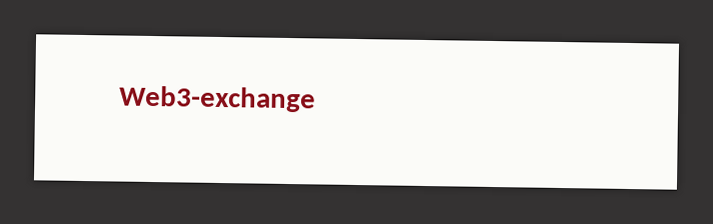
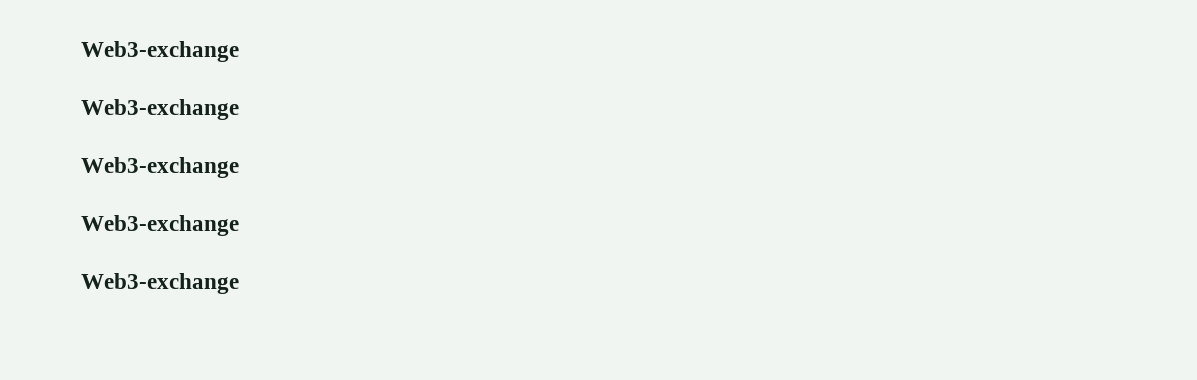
[119,85,316,113] Web3-exchange -> [81,41,239,62] [81,99,239,120] [81,157,239,178] [81,215,239,236] [81,273,239,294] Web3-exchange // Web3-exchange // Web3-exchange // Web3-exchange // Web3-exchange

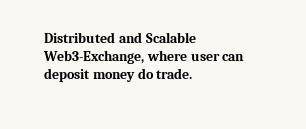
[81,41,239,62] [81,99,239,120] [81,157,239,178] [81,215,239,236] [81,273,239,294] Web3-exchange // Web3-exchange // Web3-exchange // Web3-exchange // Web3-exchange -> [44,32,196,43] [43,50,245,64] [44,68,193,82] Distributed and Scalable Web3-Exchange, where user can deposit money do trade.

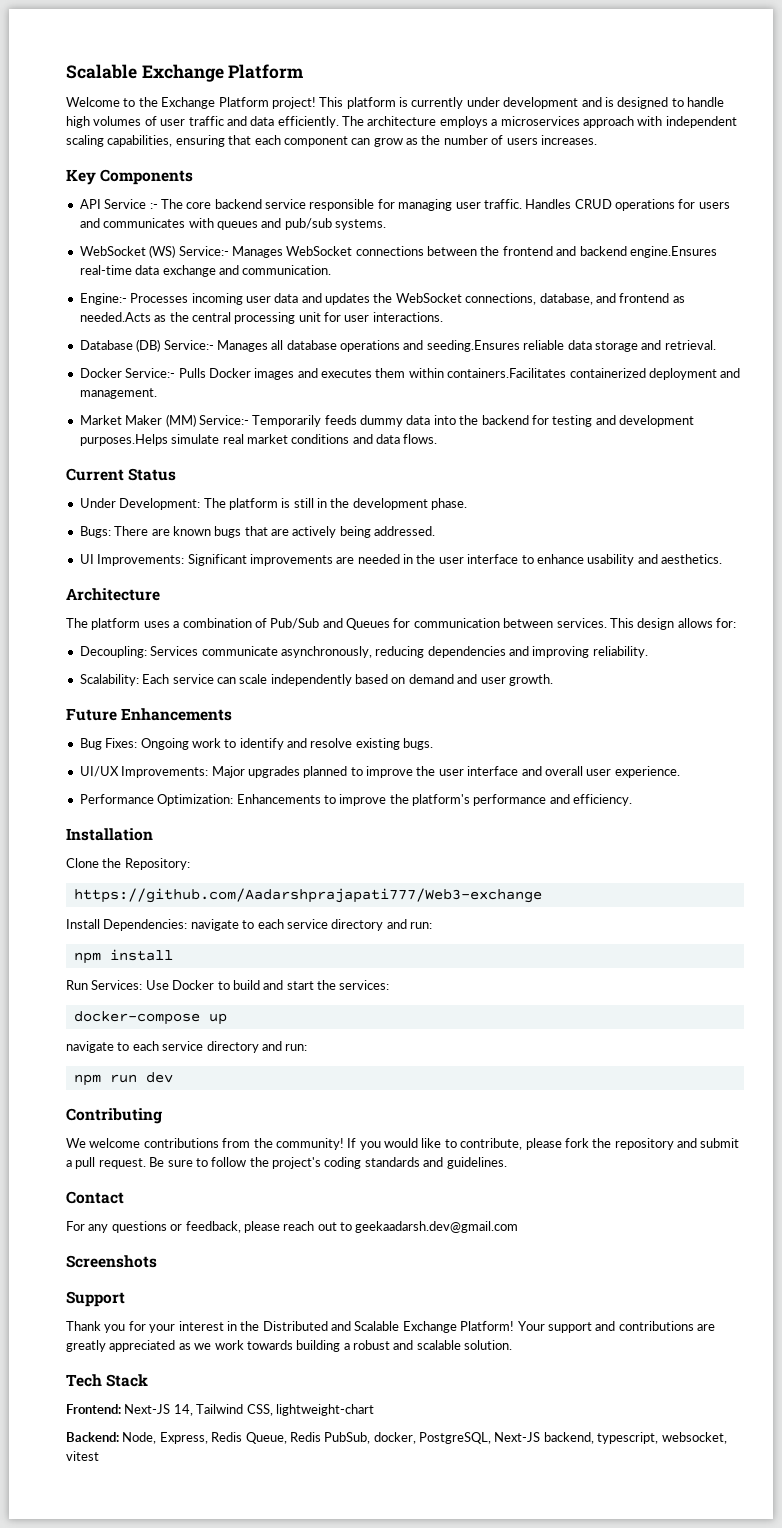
[44,32,196,43] [43,50,245,64] [44,68,193,82] Distributed and Scalable Web3-Exchange, where user can deposit money do trade. -> [66,64,304,82] [66,97,724,109] [66,116,737,128] [66,135,597,147] [66,169,194,185] [79,199,730,211] [79,218,386,230] [79,245,717,258] [79,265,332,277] [79,293,685,305] [79,312,443,324] [79,339,716,352] [79,368,741,380] [79,388,157,399] [79,414,694,427] [79,434,438,446] [66,468,177,481] [79,498,468,510] [79,526,436,538] [79,554,722,566] [66,588,160,601] [66,618,736,630] [79,646,648,658] [79,674,553,686] [66,708,233,721] [79,738,434,750] [79,766,680,778] [79,794,633,806] [66,828,153,841] [66,858,190,870] [73,888,542,903] [66,919,432,931] [73,949,173,964] [66,980,390,990] [73,1011,227,1025] [66,1041,308,1053] [73,1072,173,1086] [66,1108,162,1124] [66,1138,740,1150] [66,1157,507,1169] [66,1191,124,1204] [66,1221,519,1233] [66,1255,157,1268] [66,1291,125,1307] [66,1321,715,1333] [66,1340,513,1352] [66,1374,149,1387] [66,1404,374,1416] [66,1432,727,1444] [66,1451,99,1461] Scalable Exchange Platform // Welcome to the Exchange Platform project! This platform is currently under development and is designed to handle high volumes of user traffic and data efficiently. The architecture employs a microservices approach with independent scaling capabilities, ensuring that each component can grow as the number of users increases. // Key Components // API Service :- The core backend service responsible for managing user traffic. Handles CRUD operations for users and communicates with queues and pub/sub systems. // WebSocket (WS) Service:- Manages WebSocket connections between the frontend and backend engine.Ensures real-time data exchange and communication. // Engine:- Processes incoming user data and updates the WebSocket connections, database, and frontend as needed.Acts as the central processing unit for user interactions. // Database (DB) Service:- Manages all database operations and seeding.Ensures reliable data storage and retrieval. // Docker Service:- Pulls Docker images and executes them within containers.Facilitates containerized deployment and management. // Market Maker (MM) Service:- Temporarily feeds dummy data into the backend for testing and development purposes.Helps simulate real market conditions and data flows. // Current Status // Under Development: The platform is still in the development phase. // Bugs: There are known bugs that are actively being addressed. // UI Improvements: Significant improvements are needed in the user interface to enhance usability and aesthetics. // Architecture // The platform uses a combination of Pub/Sub and Queues for communication between services. This design allows for: // Decoupling: Services communicate asynchronously, reducing dependencies and improving reliability. // Scalability: Each service can scale independently based on demand and user growth. // Future Enhancements // Bug Fixes: Ongoing work to identify and resolve existing bugs. // UI/UX Improvements: Major upgrades planned to improve the user interface and overall user experience. // Performance Optimization: Enhancements to improve the platform's performance and efficiency. // Installation // Clone the Repository: // https://github.com/Aadarshprajapati777/Web3-exchange // Install Dependencies: navigate to each service directory and run: // npm install // Run Services: Use Docker to build and start the services: // docker-compose up // navigate to each service directory and run: // npm run dev // Contributing // We welcome contributions from the community! If you would like to contribute, please fork the repository and submit a pull request. Be sure to follow the project's coding standards and guidelines. // Contact // For any questions or feedback, please reach out to geekaadarsh.dev@gmail.com // Screenshots // Support // Thank you for your interest in the Distributed and Scalable Exchange Platform! Your support and contributions are greatly appreciated as we work towards building a robust and scalable solution. // Tech Stack // Frontend: Next-JS 14, Tailwind CSS, lightweight-chart // Backend: Node, Express, Redis Queue, Redis PubSub, docker, PostgreSQL, Next-JS backend, typescript, websocket, vitest

